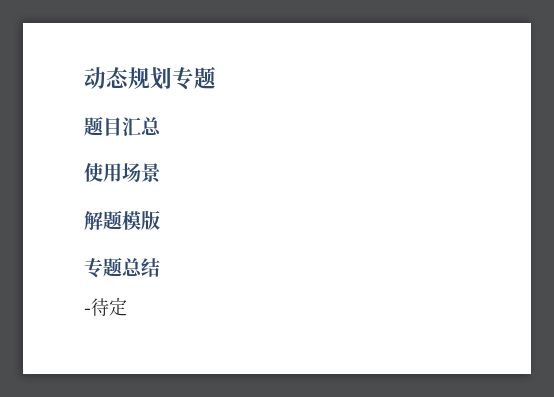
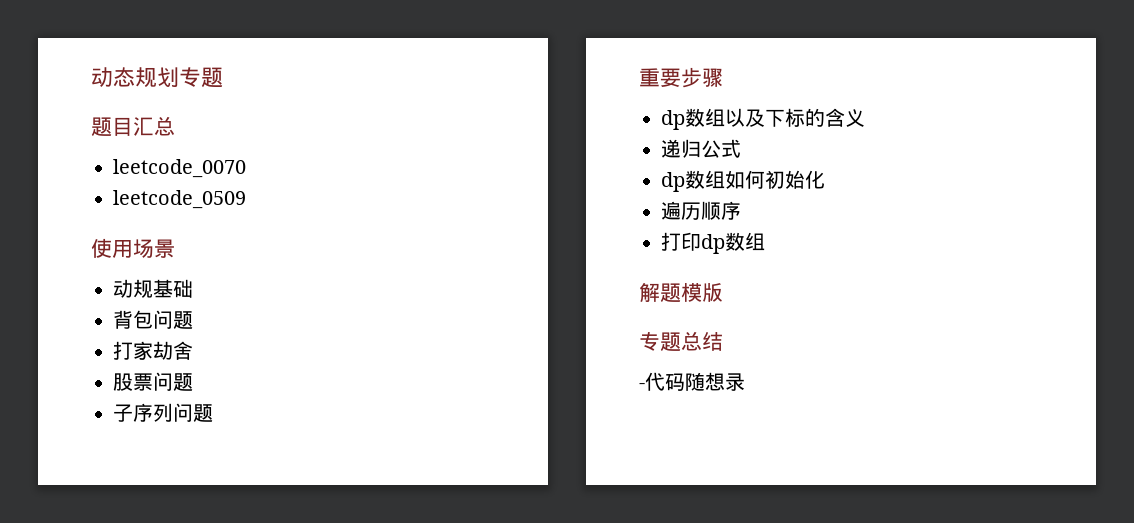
(161, 126) none -> [113,159,246,178] [113,190,246,209] // leetcode_0070 // leetcode_0509
(161, 173) none -> [113,279,193,298] [113,310,193,329] [113,341,193,360] [113,372,193,391] [113,403,213,422] [639,67,723,88] [661,108,865,130] [661,139,741,158] [661,170,825,192] [661,201,741,220] [661,232,765,254] // 动规基础 // 背包问题 // 打家劫舍 // 股票问题 // 子序列问题 // 重要步骤 // dp数组以及下标的含义 // 递归公式 // dp数组如何初始化 // 遍历顺序 // 打印dp数组
[91,297,127,316] 待定 -> [645,372,745,391] 代码随想录

